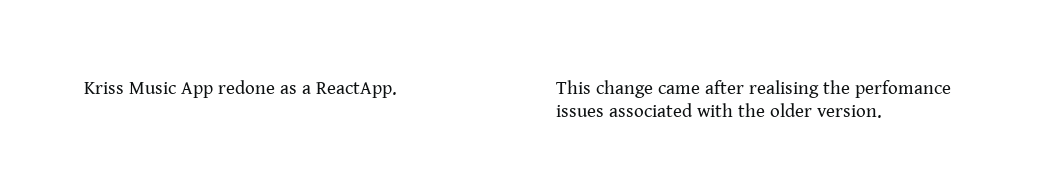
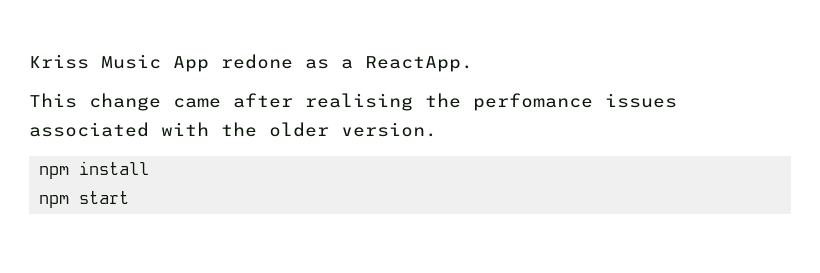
(882, 111) none -> [39,161,150,179] [39,191,130,208] // npm install // npm start

